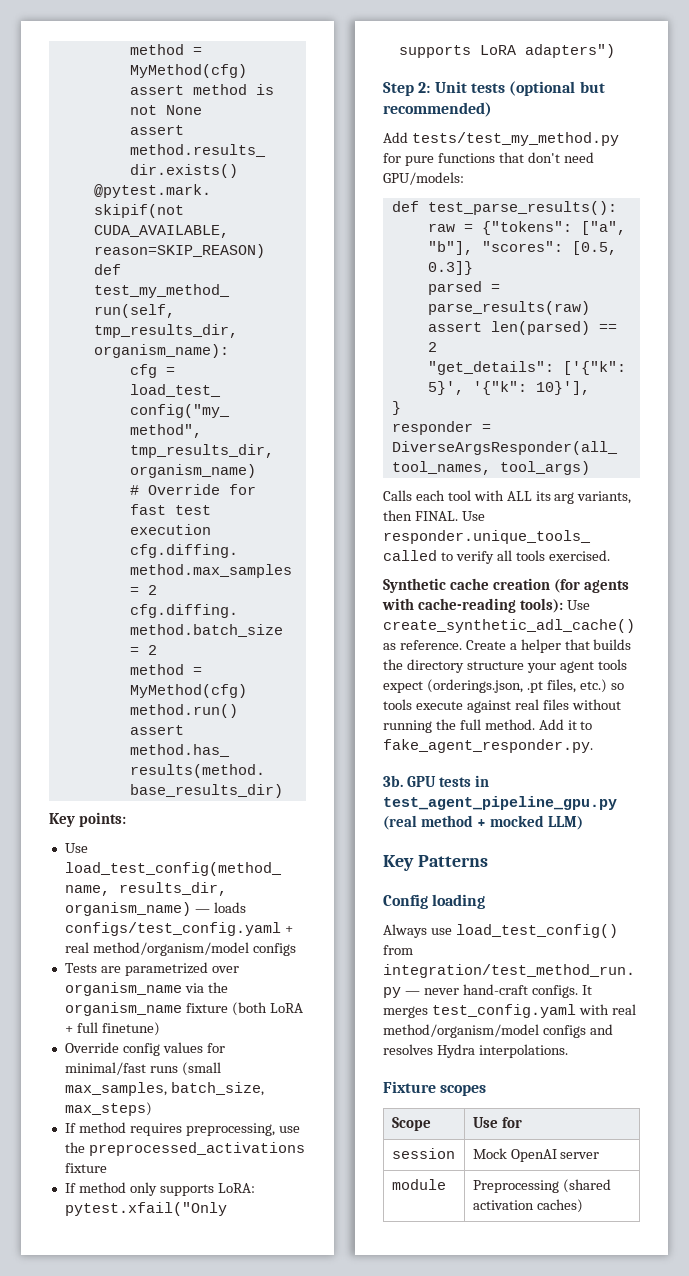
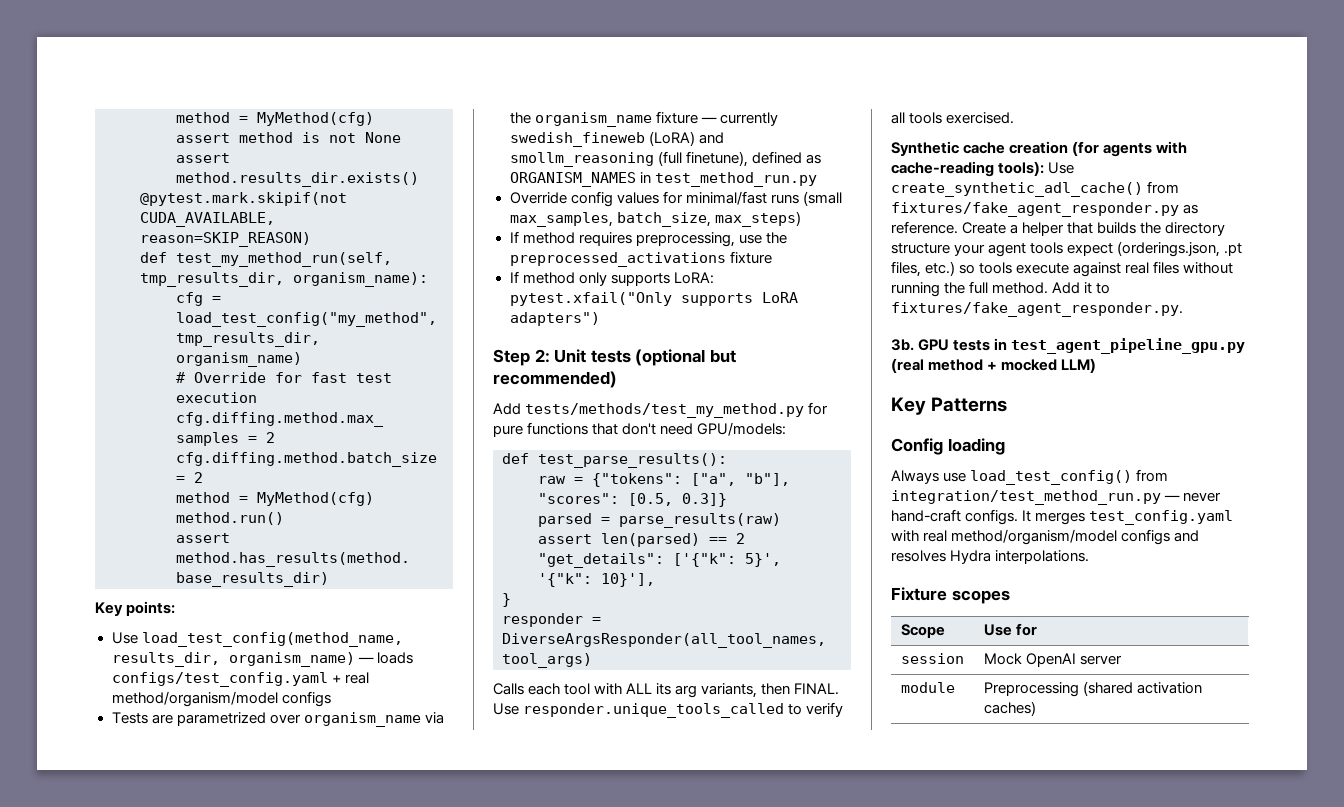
[231,1002,303,1016] [64,1022,160,1036] (both LoRA + full finetune) -> [700,112,778,126] [509,131,724,147] [509,151,821,167] [509,172,817,187] — currently swedish_fineweb (LoRA) and smollm_reasoning (full finetune), defined as ORGANISM_NAMES in test_method_run.py
[411,132,619,146] tests/test_my_method.py -> [525,403,805,418] tests/methods/test_my_method.py
(635, 626) none -> [1147,181,1180,194] [891,202,1179,217] from fixtures/fake_agent_responder.py
[383,739,593,753] fake_agent_responder.py. -> [891,302,1183,317] fixtures/fake_agent_responder.py.

